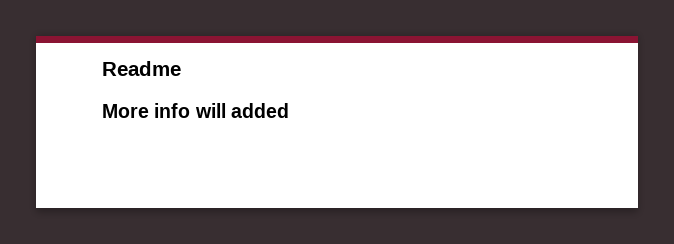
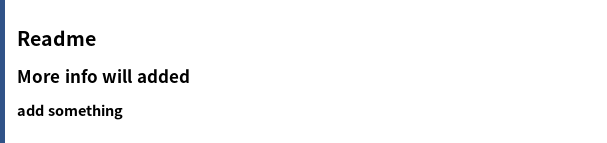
(289, 110) none -> [17,104,123,120] // add something

